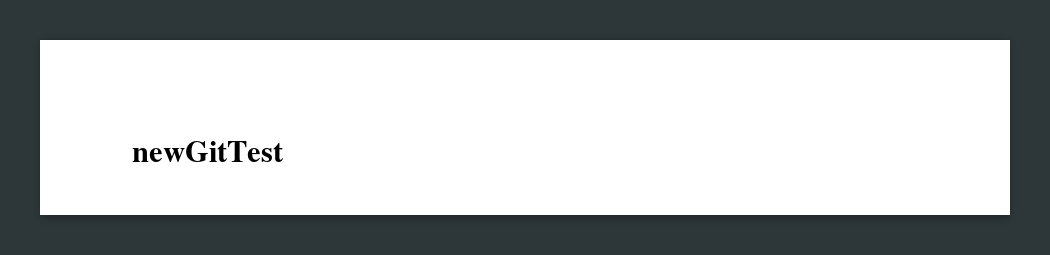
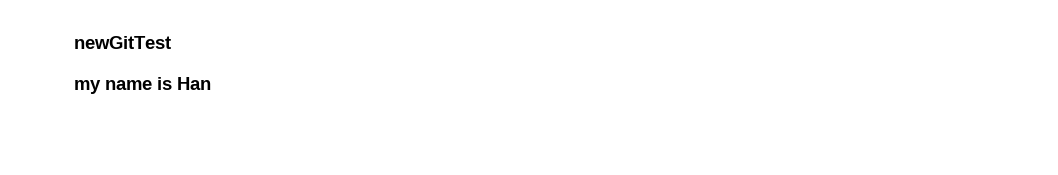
(284, 151) none -> [74,77,211,94] // my name is Han

